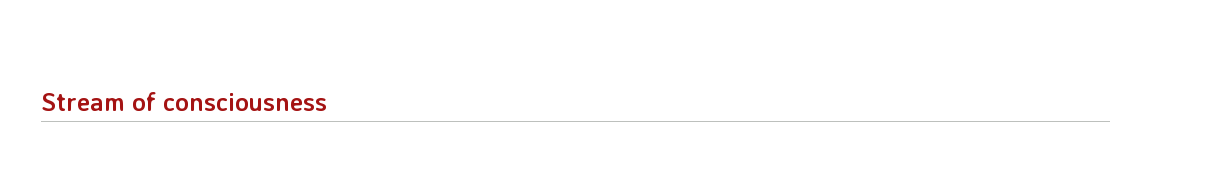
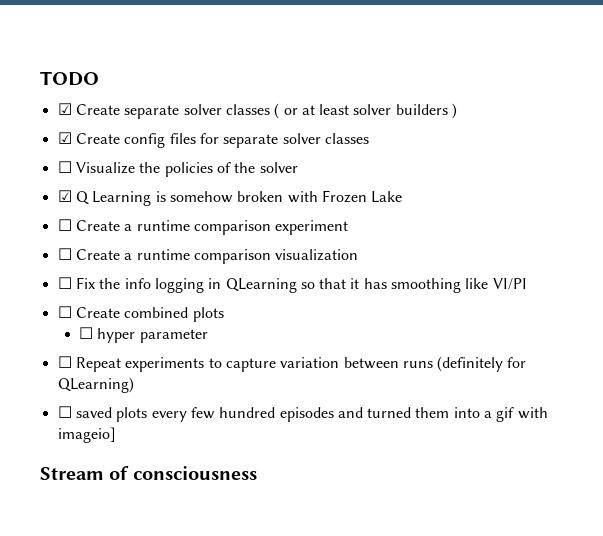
(41, 102) none -> [40,71,99,86] [57,103,458,119] [57,132,369,148] [57,161,298,177] [57,190,403,206] [57,219,349,235] [57,248,359,264] [57,277,527,293] [57,306,224,322] [79,327,208,343] [57,356,527,372] [57,377,134,393] [57,406,548,422] [57,427,116,443] TODO // ☑ Create separate solver classes ( or at least solver builders ) // ☑ Create config files for separate solver classes // ☐ Visualize the policies of the solver // ☑ Q Learning is somehow broken with Frozen Lake // ☐ Create a runtime comparison experiment // ☐ Create a runtime comparison visualization // ☐ Fix the info logging in QLearning so that it has smoothing like VI/PI // ☐ Create combined plots // ☐ hyper parameter // ☐ Repeat experiments to capture variation between runs (definitely for QLearning) // ☐ saved plots every few hundred episodes and turned them into a gif with imageio] //

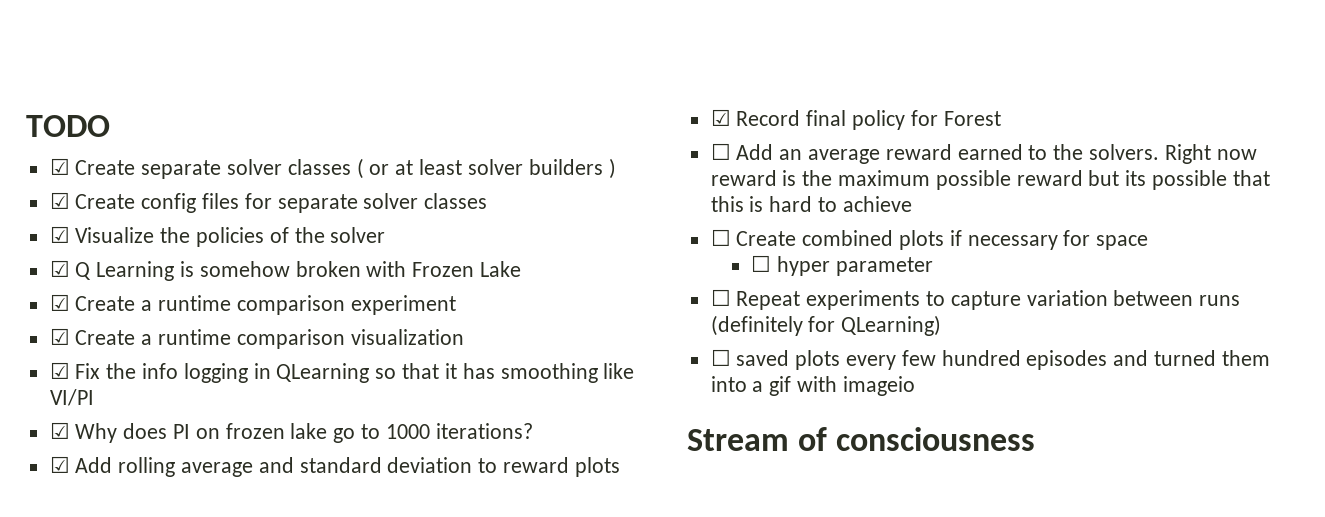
[57,161,72,173] ☐ -> [49,226,70,243] ☑
[57,219,72,231] ☐ -> [49,294,70,311] ☑
[57,248,72,260] ☐ -> [49,328,70,345] ☑
[57,277,72,289] ☐ -> [49,362,70,379] ☑
(527, 284) none -> [49,422,533,443] [49,456,620,477] [710,109,1001,130] [710,143,1257,164] [710,170,1270,190] [710,196,912,212] // ☑ Why does PI on frozen lake go to 1000 iterations? // ☑ Add rolling average and standard deviation to reward plots // ☑ Record final policy for Forest // ☐ Add an average reward earned to the solvers. Right now reward is the maximum possible reward but its possible that this is hard to achieve
(224, 314) none -> [949,230,1149,250] if necessary for space
[57,427,116,443] imageio] -> [842,376,915,396] imageio

